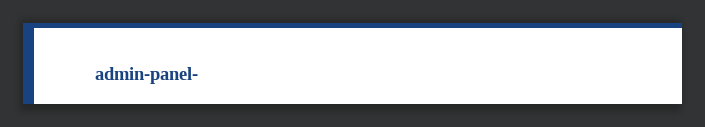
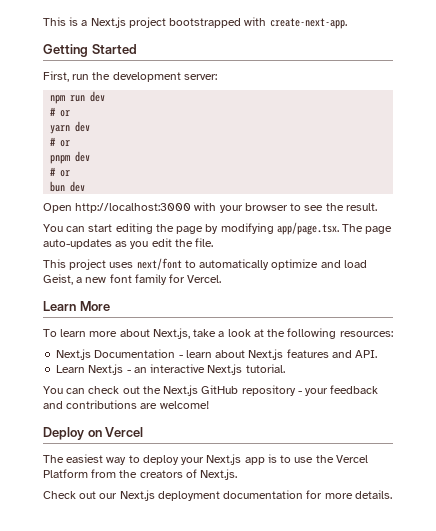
[95,67,198,84] admin-panel- -> [43,17,347,29] [43,44,137,57] [43,71,217,82] [50,91,106,104] [50,107,71,117] [50,121,91,134] [50,137,71,147] [50,151,91,164] [50,167,71,177] [50,181,86,192] [43,202,377,213] [43,222,393,235] [43,238,214,249] [43,258,367,270] [43,274,222,285] [43,301,110,311] [43,328,393,339] [56,349,378,360] [56,364,285,375] [43,385,379,396] [43,400,209,409] [43,427,144,440] [43,454,368,465] [43,469,238,480] [43,490,392,501] This is a Next.js project bootstrapped with create-next-app. // Getting Started // First, run the development server: // npm run dev // # or // yarn dev // # or // pnpm dev // # or // bun dev // Open http://localhost:3000 with your browser to see the result. // You can start editing the page by modifying app/page.tsx. The page auto-updates as you edit the file. // This project uses next/font to automatically optimize and load Geist, a new font family for Vercel. // Learn More // To learn more about Next.js, take a look at the following resources: // Next.js Documentation - learn about Next.js features and API. // Learn Next.js - an interactive Next.js tutorial. // You can check out the Next.js GitHub repository - your feedback and contributions are welcome! // Deploy on Vercel // The easiest way to deploy your Next.js app is to use the Vercel Platform from the creators of Next.js. // Check out our Next.js deployment documentation for more details.

